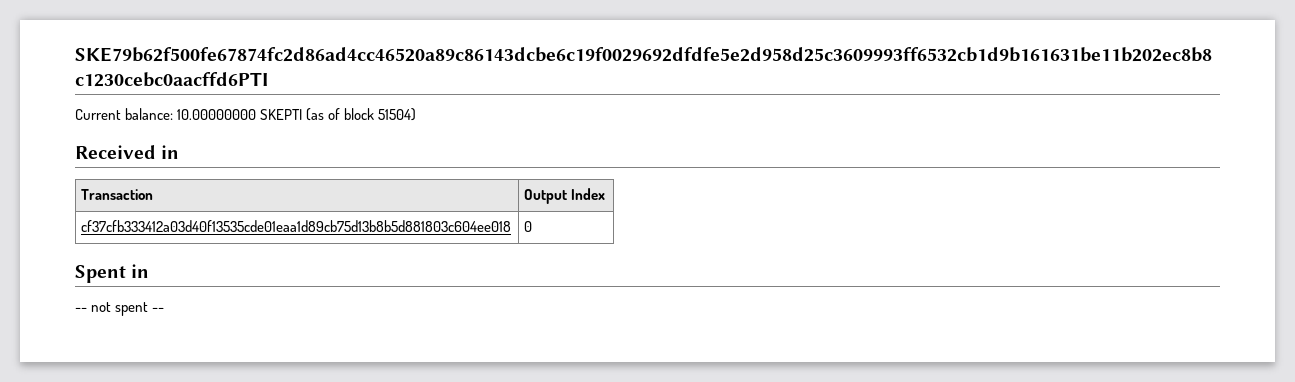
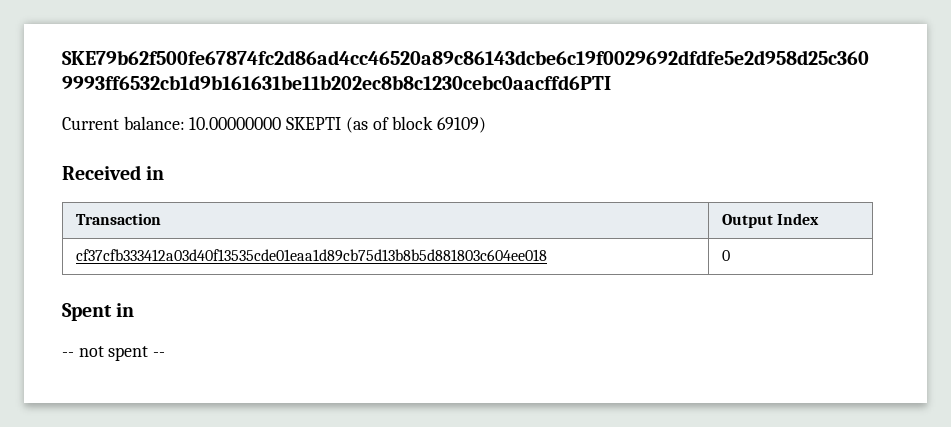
[378,108,417,121] 51504) -> [437,117,487,133] 69109)

